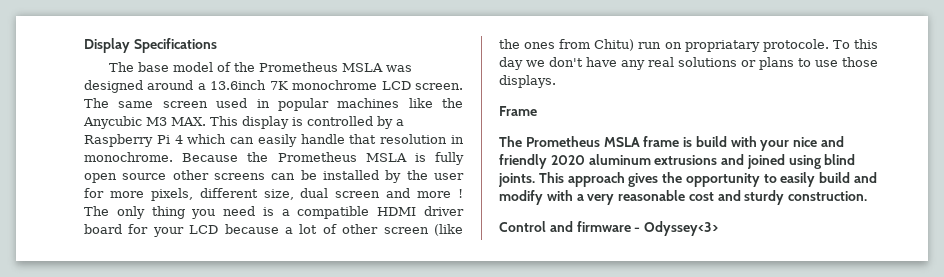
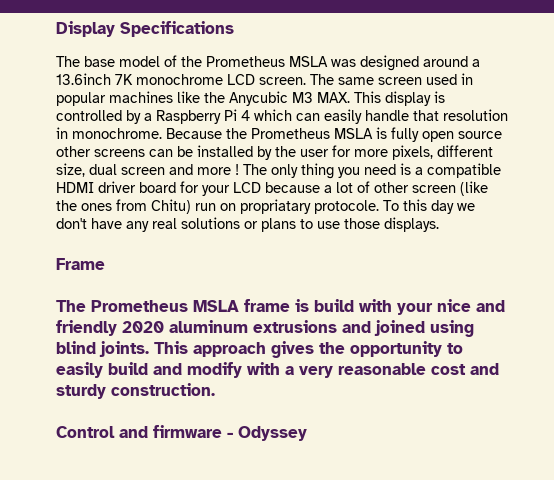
[644,221,719,236] Odyssey<3> -> [238,426,307,441] Odyssey

